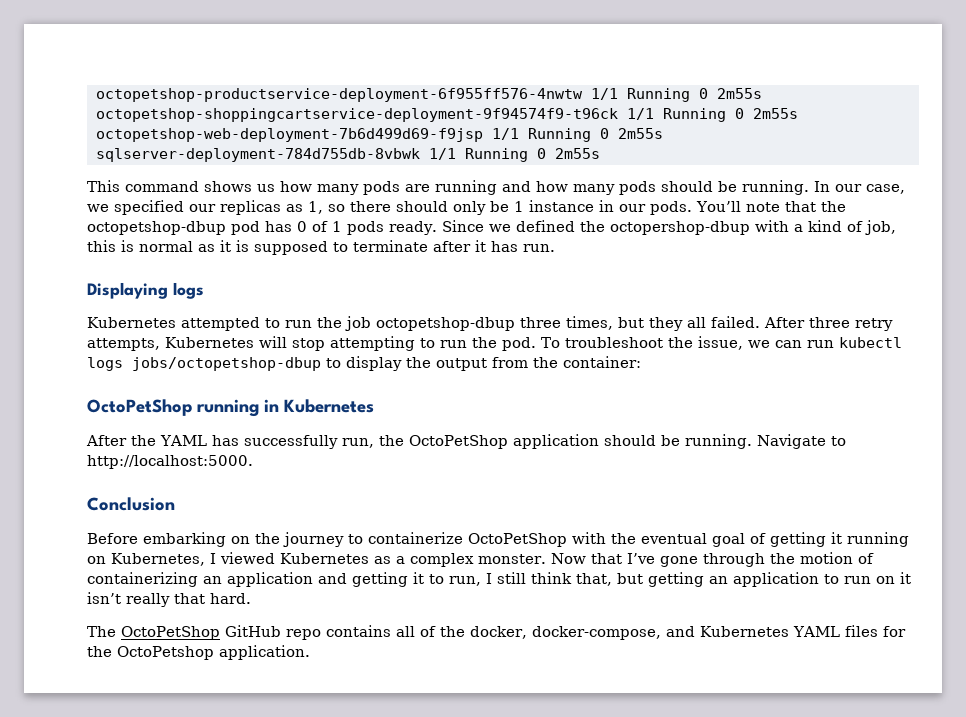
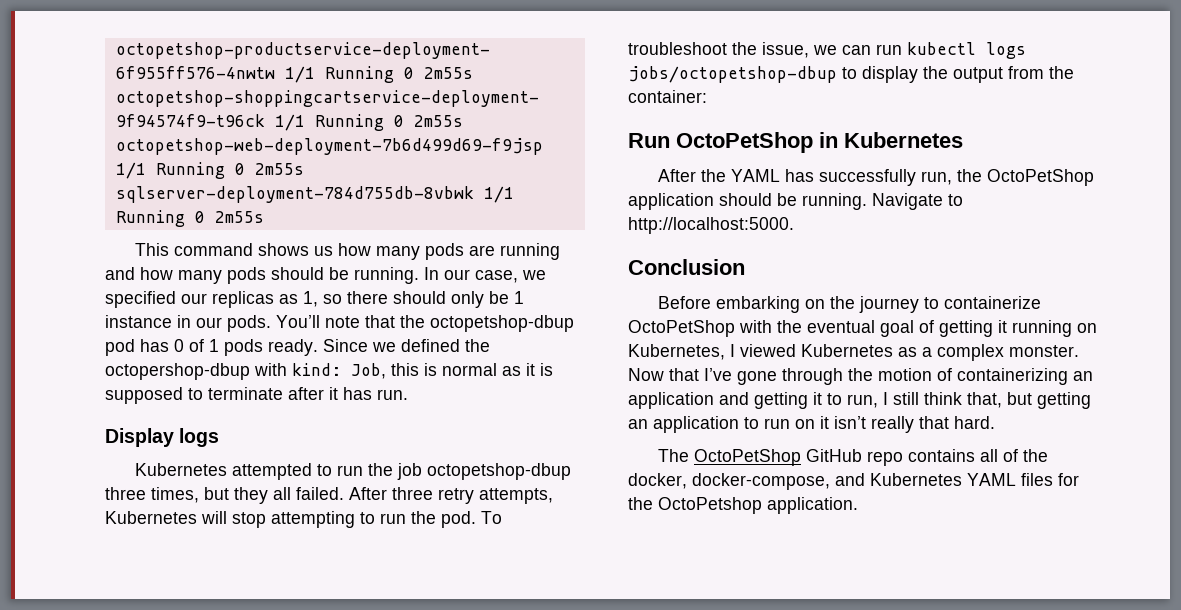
[793,220,896,235] a kind of job, -> [292,363,386,379] kind: Job,
[87,282,168,299] Displaying -> [105,428,174,447] Display
[87,399,259,417] OctoPetShop running -> [628,132,813,153] Run OctoPetShop

